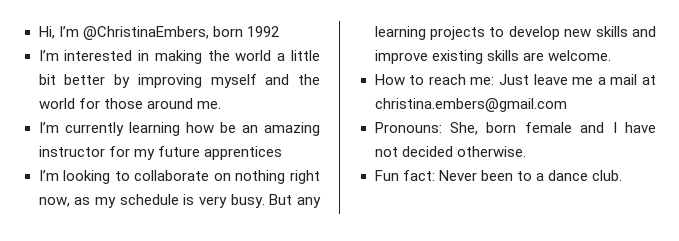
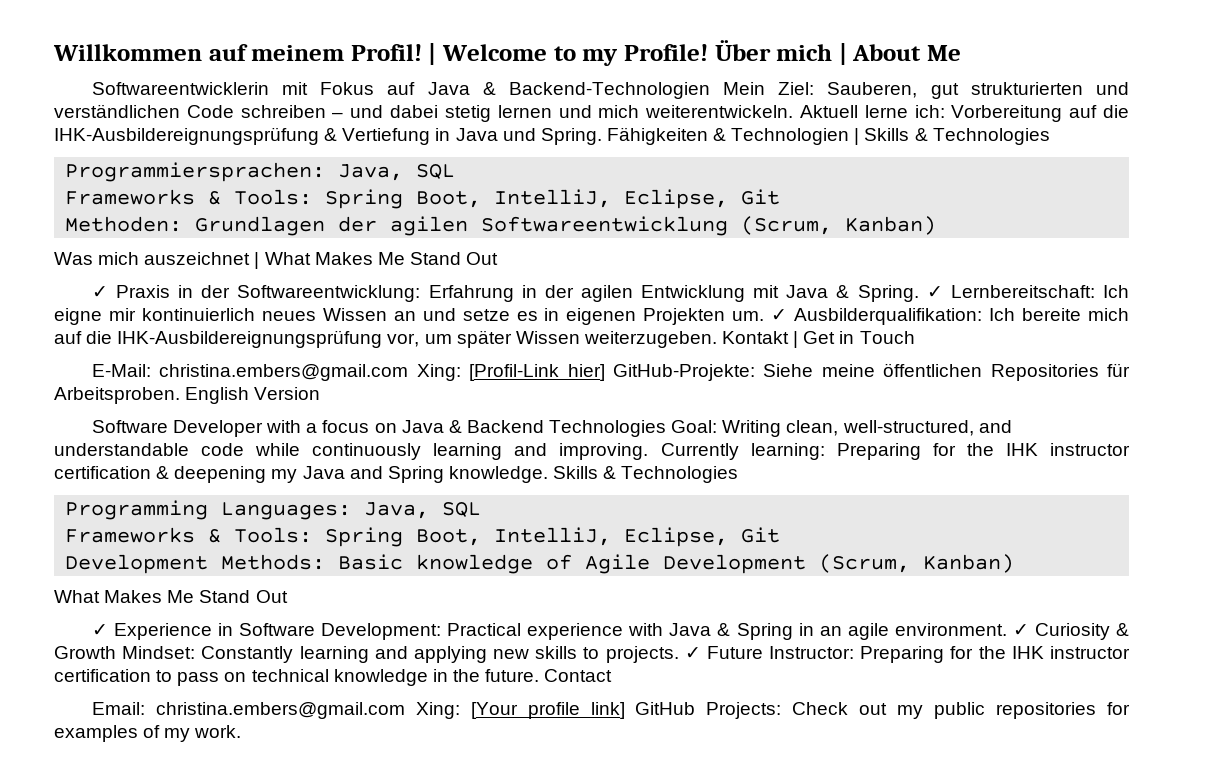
[38,26,279,40] [38,50,320,64] [38,74,320,88] [38,98,221,109] [38,122,320,136] [38,146,282,160] [38,170,320,184] [38,194,321,208] [374,26,656,40] [374,50,611,64] [374,74,656,85] [374,98,567,112] [374,122,656,135] [374,146,526,157] [374,170,622,181] Hi, I’m @ChristinaEmbers, born 1992 // I’m interested in making the world a little bit better by improving myself and the world for those around me. // I’m currently learning how be an amazing instructor for my future apprentices // I’m looking to collaborate on nothing right now, as my schedule is very busy. But any learning projects to develop new skills and improve existing skills are welcome. // How to reach me: Just leave me a mail at christina.embers@gmail.com // Pronouns: She, born female and I have not decided otherwise. // Fun fact: Never been to a dance club. -> [53,40,961,66] [91,82,1129,99] [54,104,1129,122] [54,127,1050,145] [65,162,456,182] [65,189,781,209] [65,216,937,236] [54,252,499,269] [91,285,1129,302] [54,308,1130,325] [54,330,915,348] [91,363,1130,381] [54,387,321,404] [91,420,1012,437] [54,443,1131,460] [54,466,739,483] [65,500,482,520] [65,527,781,547] [65,554,1015,574] [54,590,288,603] [91,623,1129,640] [54,646,1130,663] [54,669,613,686] [91,702,1130,719] [54,725,242,742] Willkommen auf meinem Profil! | Welcome to my Profile! Über mich | About Me // Softwareentwicklerin mit Fokus auf Java & Backend-Technologien Mein Ziel: Sauberen, gut strukturierten und verständlichen Code schreiben – und dabei stetig lernen und mich weiterentwickeln. Aktuell lerne ich: Vorbereitung auf die IHK-Ausbildereignungsprüfung & Vertiefung in Java und Spring. Fähigkeiten & Technologien | Skills & Technologies // Programmiersprachen: Java, SQL // Frameworks & Tools: Spring Boot, IntelliJ, Eclipse, Git // Methoden: Grundlagen der agilen Softwareentwicklung (Scrum, Kanban) // Was mich auszeichnet | What Makes Me Stand Out // ✓ Praxis in der Softwareentwicklung: Erfahrung in der agilen Entwicklung mit Java & Spring. ✓ Lernbereitschaft: Ich eigne mir kontinuierlich neues Wissen an und setze es in eigenen Projekten um. ✓ Ausbilderqualifikation: Ich bereite mich auf die IHK-Ausbildereignungsprüfung vor, um später Wissen weiterzugeben. Kontakt | Get in Touch // E-Mail: christina.embers@gmail.com Xing: [Profil-Link hier] GitHub-Projekte: Siehe meine öffentlichen Repositories für Arbeitsproben. English Version // Software Developer with a focus on Java & Backend Technologies Goal: Writing clean, well-structured, and understandable code while continuously learning and improving. Currently learning: Preparing for the IHK instructor certification & deepening my Java and Spring knowledge. Skills & Technologies // Programming Languages: Java, SQL // Frameworks & Tools: Spring Boot, IntelliJ, Eclipse, Git // Development Methods: Basic knowledge of Agile Development (Scrum, Kanban) // What Makes Me Stand Out // ✓ Experience in Software Development: Practical experience with Java & Spring in an agile environment. ✓ Curiosity & Growth Mindset: Constantly learning and applying new skills to projects. ✓ Future Instructor: Preparing for the IHK instructor certification to pass on technical knowledge in the future. Contact // Email: christina.embers@gmail.com Xing: [Your profile link] GitHub Projects: Check out my public repositories for examples of my work.

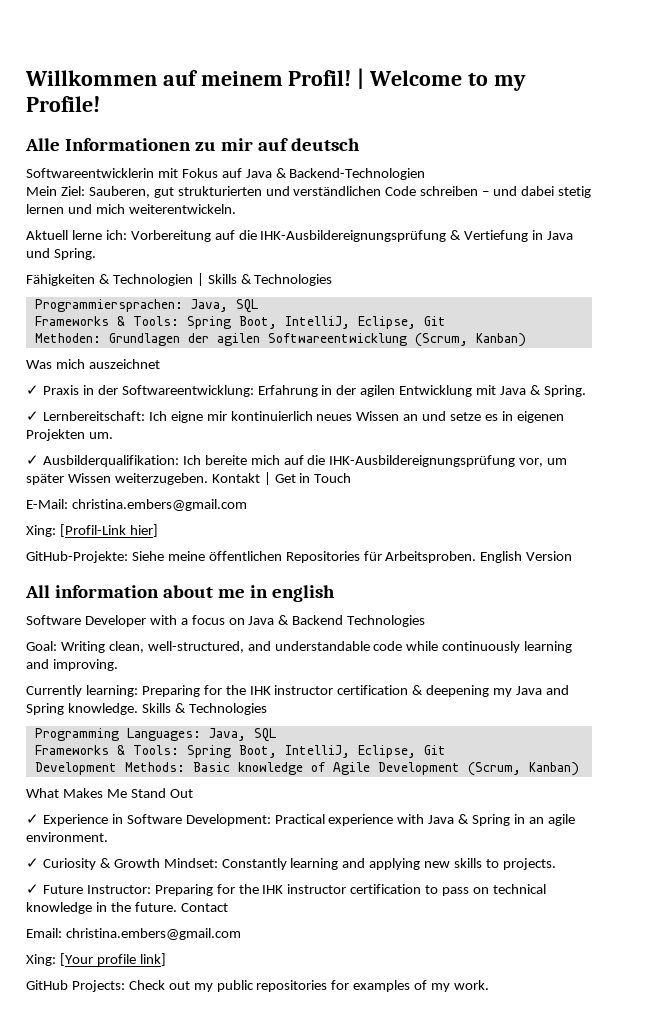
[714,40,961,65] Über mich | About Me -> [25,138,360,151] // Alle Informationen zu mir auf deutsch
(710, 90) none -> (426, 174) //
(794, 111) none -> (236, 209) //
(602, 136) none -> (96, 254) //
[254,252,499,269] | What Makes Me Stand Out -> (160, 364) none
(919, 293) none -> (586, 391) //
(765, 316) none -> (113, 435) //
(409, 372) none -> (247, 505) //
(605, 372) none -> (158, 530) //
(321, 393) none -> [25,585,335,602] // All information about me in english
(667, 428) none -> (426, 621) //
(649, 451) none -> (118, 665) //
(1007, 629) none -> (108, 837) //
(679, 654) none -> (556, 864) //
(405, 710) none -> (241, 934) //
(625, 710) none -> (166, 959) //

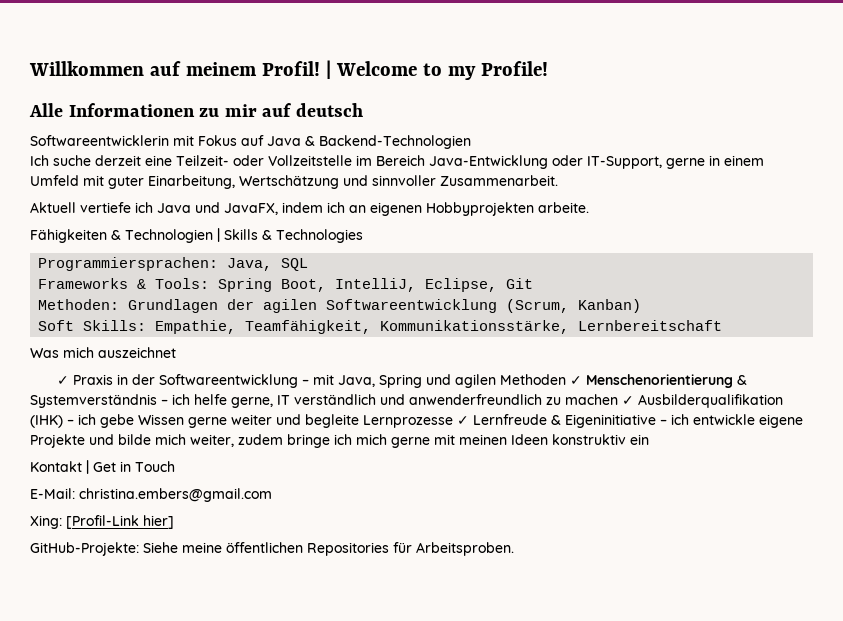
[26,186,591,198] [26,204,236,214] [26,230,574,242] [26,248,96,260] Mein Ziel: Sauberen, gut strukturierten und verständlichen Code schreiben – und dabei stetig lernen und mich weiterentwickeln. // Aktuell lerne ich: Vorbereitung auf die IHK-Ausbildereignungsprüfung & Vertiefung in Java und Spring. -> [30,155,764,169] [30,175,558,189] [30,202,589,216] Ich suche derzeit eine Teilzeit- oder Vollzeitstelle im Bereich Java-Entwicklung oder IT-Support, gerne in einem Umfeld mit guter Einarbeitung, Wertschätzung und sinnvoller Zusammenarbeit. // Aktuell vertiefe ich Java und JavaFX, indem ich an eigenen Hobbyprojekten arbeite.
(526, 340) none -> [38,320,723,334] // Soft Skills: Empathie, Teamfähigkeit, Kommunikationsstärke, Lernbereitschaft
[121,385,586,397] [26,411,564,423] [26,429,113,441] [26,455,568,467] [26,473,208,485] Softwareentwicklung: Erfahrung in der agilen Entwicklung mit Java & Spring. // ✓ Lernbereitschaft: Ich eigne mir kontinuierlich neues Wissen an und setze es in eigenen Projekten um. // ✓ Ausbilderqualifikation: Ich bereite mich auf die IHK-Ausbildereignungsprüfung vor, um später Wissen weiterzugeben. -> [159,374,748,388] [30,394,783,408] [30,414,803,428] [30,434,649,448] Softwareentwicklung – mit Java, Spring und agilen Methoden ✓ Menschenorientierung & Systemverständnis – ich helfe gerne, IT verständlich und anwenderfreundlich zu machen ✓ Ausbilderqualifikation (IHK) – ich gebe Wissen gerne weiter und begleite Lernprozesse ✓ Lernfreude & Eigeninitiative – ich entwickle eigene Projekte und bilde mich weiter, zudem bringe ich mich gerne mit meinen Ideen konstruktiv ein //
[480,551,573,563] [25,585,335,602] [26,615,426,627] [26,641,573,653] [26,659,118,671] [26,685,569,697] [26,703,267,715] [34,728,277,742] [34,745,446,758] [34,762,579,776] [26,788,193,798] [26,814,575,826] [26,832,108,842] [26,858,556,870] [26,884,546,896] [26,902,228,914] [26,928,241,940] [26,953,166,966] [26,980,490,992] English Version // All information about me in english // Software Developer with a focus on Java & Backend Technologies // Goal: Writing clean, well-structured, and understandable code while continuously learning and improving. // Currently learning: Preparing for the IHK instructor certification & deepening my Java and Spring knowledge. Skills & Technologies // Programming Languages: Java, SQL // Frameworks & Tools: Spring Boot, IntelliJ, Eclipse, Git // Development Methods: Basic knowledge of Agile Development (Scrum, Kanban) // What Makes Me Stand Out // ✓ Experience in Software Development: Practical experience with Java & Spring in an agile environment. // ✓ Curiosity & Growth Mindset: Constantly learning and applying new skills to projects. // ✓ Future Instructor: Preparing for the IHK instructor certification to pass on technical knowledge in the future. Contact // Email: christina.embers@gmail.com // Xing: [Your profile link] // GitHub Projects: Check out my public repositories for examples of my work. -> (514, 549) none

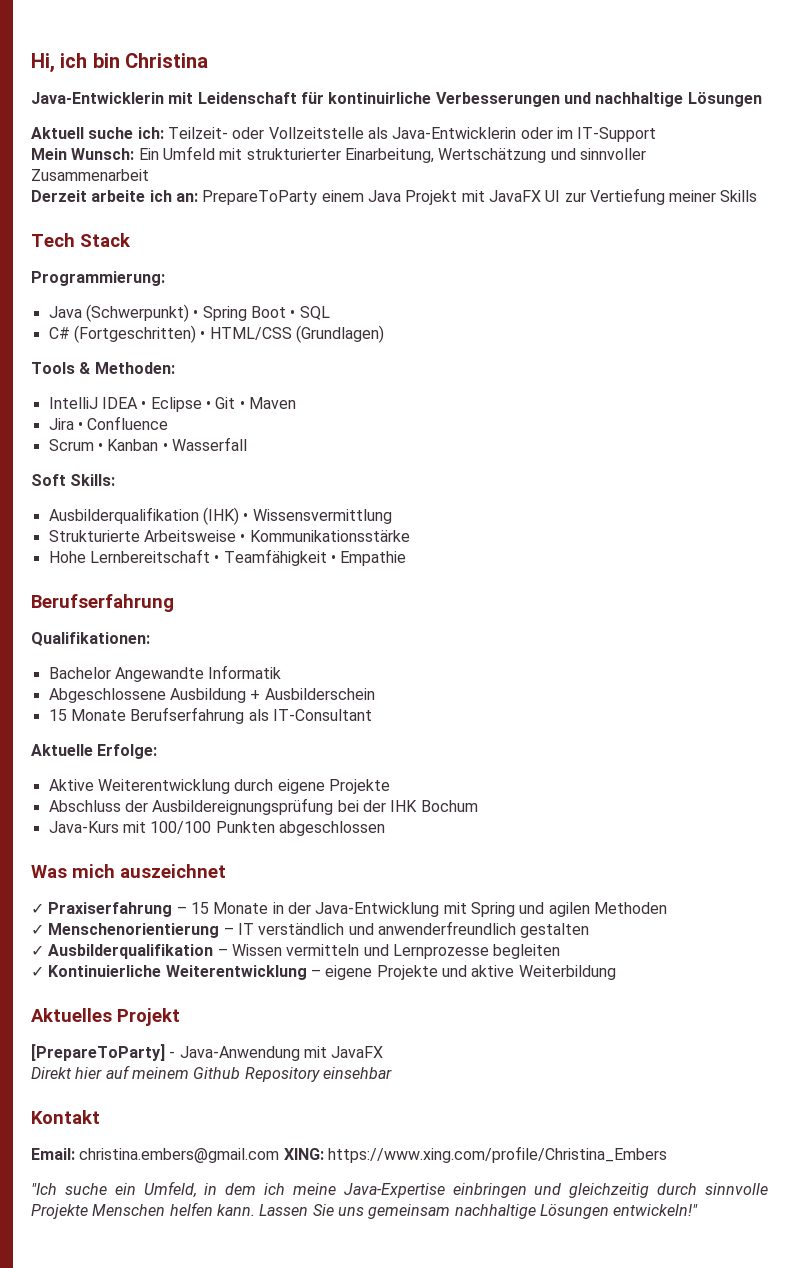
[29,60,548,80] [29,103,363,117] [30,135,471,149] [30,155,764,169] Willkommen auf meinem Profil! | Welcome to my Profile! // Alle Informationen zu mir auf deutsch // Softwareentwicklerin mit Fokus auf Java & Backend-Technologien // Ich suche derzeit eine Teilzeit- oder Vollzeitstelle im Bereich Java-Entwicklung oder IT-Support, gerne in einem -> [31,53,209,73] [31,92,762,107] [31,127,657,142] [31,148,159,160] Hi, ich bin Christina // Java-Entwicklerin mit Leidenschaft für kontinuirliche Verbesserungen und nachhaltige Lösungen // Aktuell suche ich: Teilzeit- oder Vollzeitstelle als Java-Entwicklerin oder im IT-Support // Mein Wunsch: Ein
[108,176,144,189] guter -> [246,148,341,160] strukturierter
[440,175,558,186] [30,202,589,216] [30,228,363,243] [38,257,309,271] [38,278,534,292] [38,299,642,313] [38,320,723,334] [30,347,176,358] [57,374,376,388] Zusammenarbeit. // Aktuell vertiefe ich Java und JavaFX, indem ich an eigenen Hobbyprojekten arbeite. // Fähigkeiten & Technologien | Skills & Technologies // Programmiersprachen: Java, SQL // Frameworks & Tools: Spring Boot, IntelliJ, Eclipse, Git // Methoden: Grundlagen der agilen Softwareentwicklung (Scrum, Kanban) // Soft Skills: Empathie, Teamfähigkeit, Kommunikationsstärke, Lernbereitschaft // Was mich auszeichnet // ✓ Praxis in der Softwareentwicklung – mit Java, -> [31,169,149,181] [31,188,758,205] [31,233,131,247] [31,271,165,286] [48,304,330,322] [48,325,384,343] [31,362,175,374] [48,397,296,412] [48,416,169,430] [48,437,247,451] [31,474,116,486] [48,507,392,525] [48,530,410,542] [48,549,407,566] [31,594,174,612] [31,632,150,646] [48,665,282,682] [48,688,375,703] [48,707,372,724] [31,744,158,759] [48,779,390,794] [48,798,478,815] [48,821,385,836] [31,864,226,878] [31,902,467,917] Zusammenarbeit // Derzeit arbeite ich an: PrepareToParty einem Java Projekt mit JavaFX UI zur Vertiefung meiner Skills // Tech Stack // Programmierung: // Java (Schwerpunkt) • Spring Boot • SQL // C# (Fortgeschritten) • HTML/CSS (Grundlagen) // Tools & Methoden: // IntelliJ IDEA • Eclipse • Git • Maven // Jira • Confluence // Scrum • Kanban • Wasserfall // Soft Skills: // Ausbilderqualifikation (IHK) • Wissensvermittlung // Strukturierte Arbeitsweise • Kommunikationsstärke // Hohe Lernbereitschaft • Teamfähigkeit • Empathie // Berufserfahrung // Qualifikationen: // Bachelor Angewandte Informatik // Abgeschlossene Ausbildung + Ausbilderschein // 15 Monate Berufserfahrung als IT-Consultant // Aktuelle Erfolge: // Aktive Weiterentwicklung durch eigene Projekte // Abschluss der Ausbildereignungsprüfung bei der IHK Bochum // Java-Kurs mit 100/100 Punkten abgeschlossen // Was mich auszeichnet // ✓ Praxiserfahrung – 15 Monate in der Java-Entwicklung mit
(567, 379) none -> (667, 908) //
[737,375,748,385] [30,394,783,408] [30,414,803,428] [30,434,649,448] [30,460,175,474] [30,488,272,502] [30,515,174,529] [30,542,514,556] & Systemverständnis – ich helfe gerne, IT verständlich und anwenderfreundlich zu machen ✓ Ausbilderqualifikation (IHK) – ich gebe Wissen gerne weiter und begleite Lernprozesse ✓ Lernfreude & Eigeninitiative – ich entwickle eigene Projekte und bilde mich weiter, zudem bringe ich mich gerne mit meinen Ideen konstruktiv ein // Kontakt | Get in Touch // E-Mail: christina.embers@gmail.com // Xing: [Profil-Link hier] // GitHub-Projekte: Siehe meine öffentlichen Repositories für Arbeitsproben. -> [223,921,590,938] [31,944,561,959] [31,965,616,980] [31,1008,180,1026] [31,1044,384,1061] [31,1065,392,1082] [31,1110,100,1124] [31,1146,667,1163] [31,1181,768,1198] [31,1202,699,1219] – IT verständlich und anwenderfreundlich gestalten // ✓ Ausbilderqualifikation – Wissen vermitteln und Lernprozesse begleiten // ✓ Kontinuierliche Weiterentwicklung – eigene Projekte und aktive Weiterbildung // Aktuelles Projekt // [PrepareToParty] - Java-Anwendung mit JavaFX // Direkt hier auf meinem Github Repository einsehbar // Kontakt // Email: christina.embers@gmail.com XING: https://www.xing.com/profile/Christina_Embers // "Ich suche ein Umfeld, in dem ich meine Java-Expertise einbringen und gleichzeitig durch sinnvolle Projekte Menschen helfen kann. Lassen Sie uns gemeinsam nachhaltige Lösungen entwickeln!"

